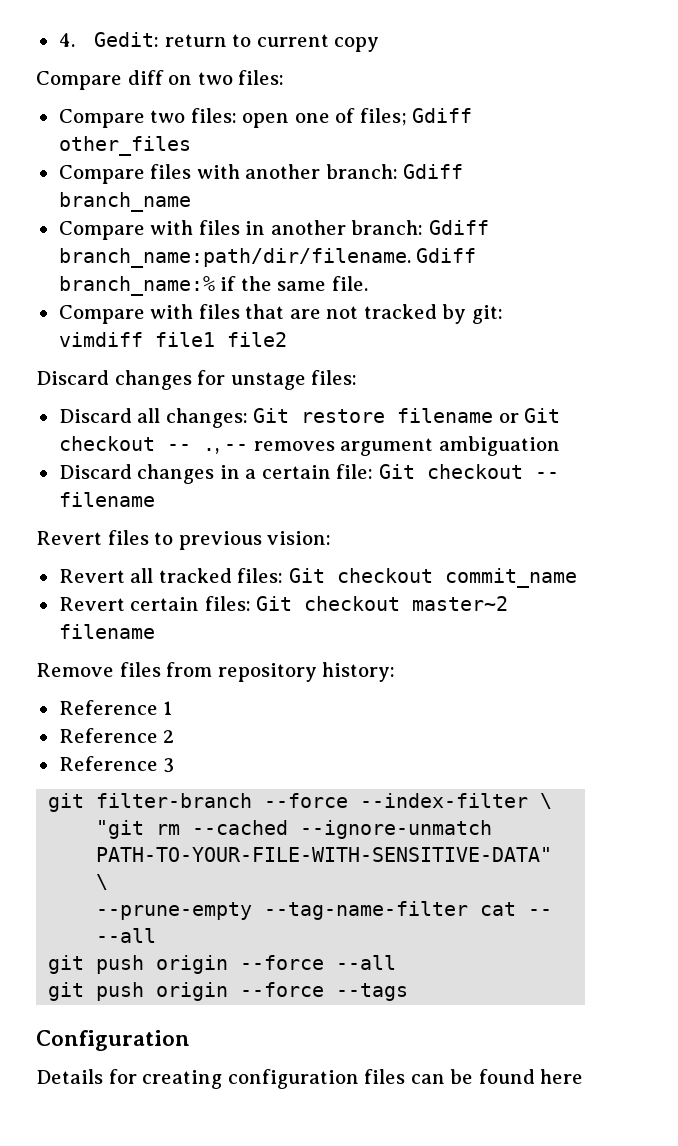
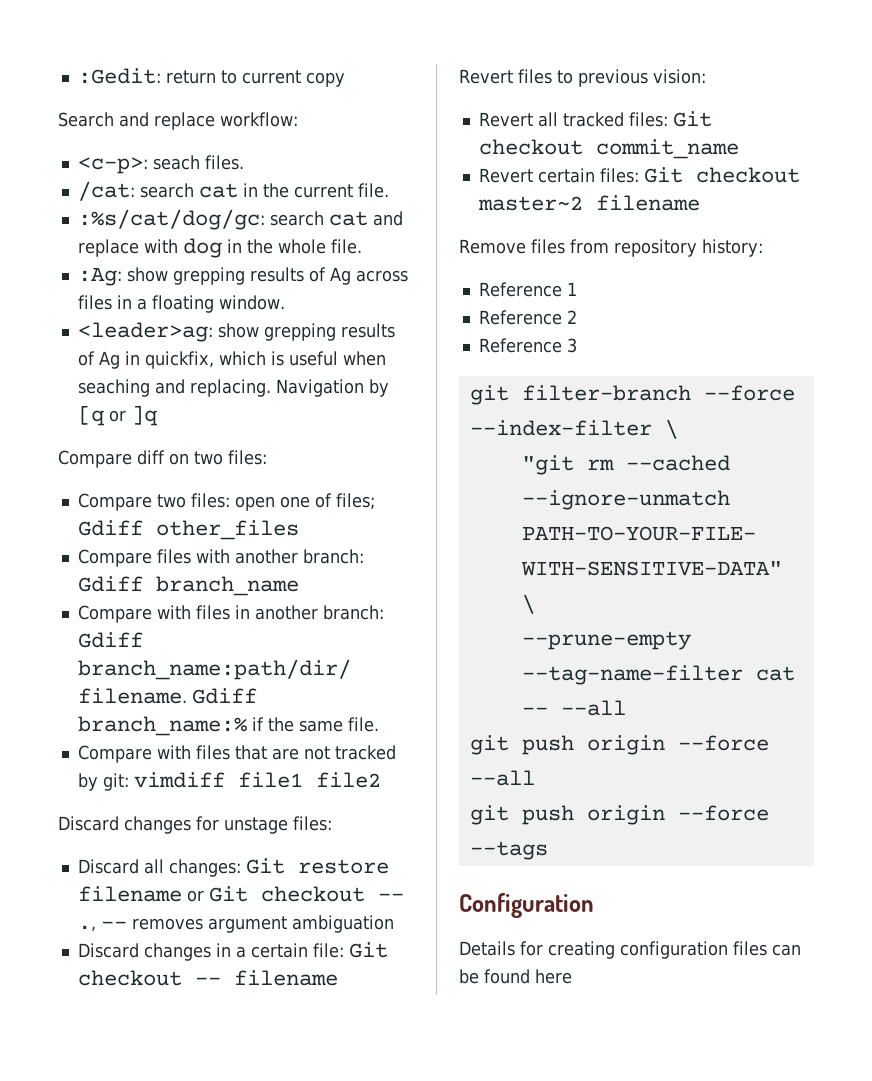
[58,32,160,47] 4. Gedit: -> [77,68,161,84] :Gedit:
(380, 44) none -> [58,112,298,130] [77,155,244,174] [77,181,389,201] [77,209,403,230] [77,238,362,258] [77,267,408,286] [77,295,285,313] [77,322,395,342] [77,351,386,369] [77,379,389,397] [77,405,158,426] // Search and replace workflow: // <c-p>: seach files. // /cat: search cat in the current file. // :%s/cat/dog/gc: search cat and replace with dog in the whole file. // :Ag: show grepping results of Ag across files in a floating window. // <leader>ag: show grepping results of Ag in quickfix, which is useful when seaching and replacing. Navigation by [q or ]q

